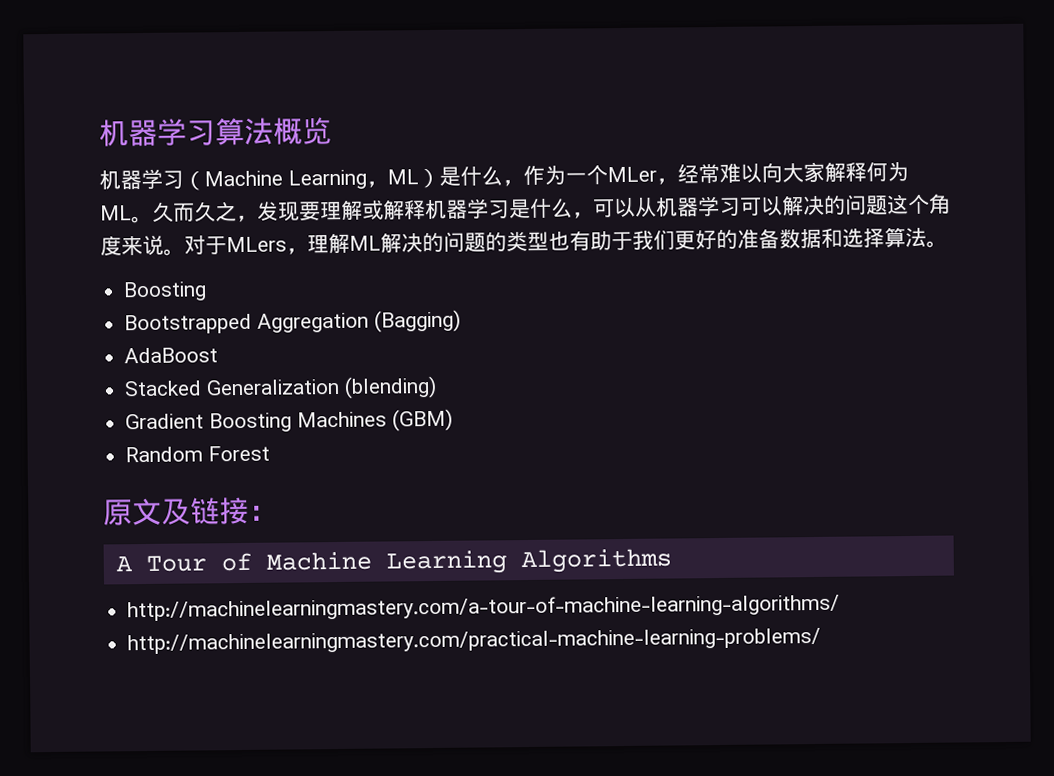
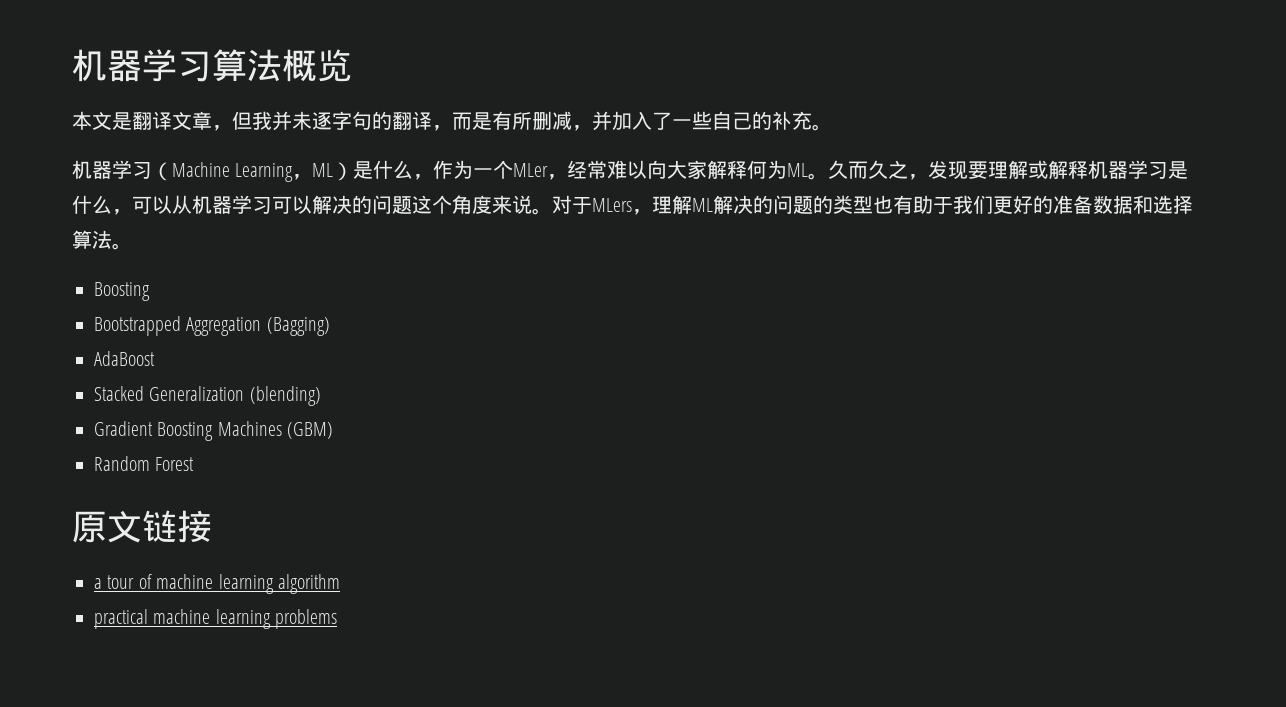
(332, 131) none -> [72,111,832,131] // 本文是翻译文章，但我并未逐字句的翻译，而是有所删减，并加入了一些自己的补充。
[161,498,191,525] 及 -> (142, 526) none
[248,505,278,521] [115,548,672,575] [127,593,841,622] [127,627,822,655] ： // A Tour of Machine Learning Algorithms // http://machinelearningmastery.com/a-tour-of-machine-learning-algorithms/ // http://machinelearningmastery.com/practical-machine-learning-problems/ -> [94,574,340,594] [94,609,338,629] // a tour of machine learning algorithm // practical machine learning problems

